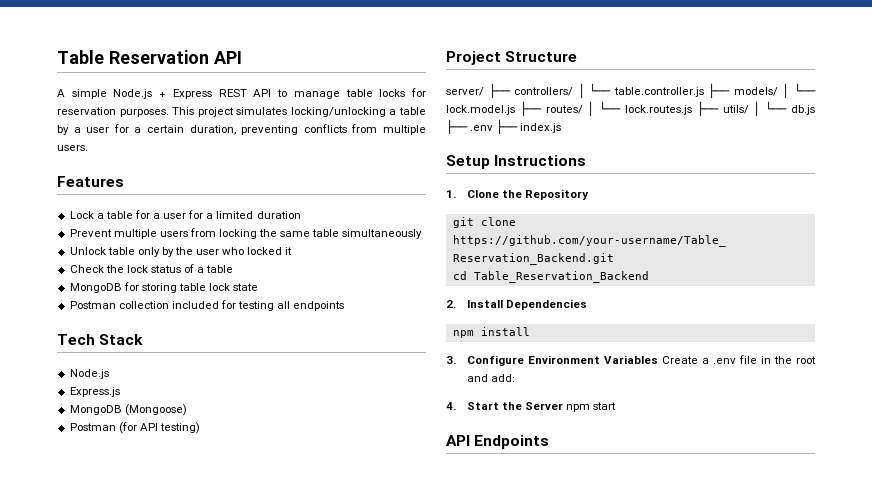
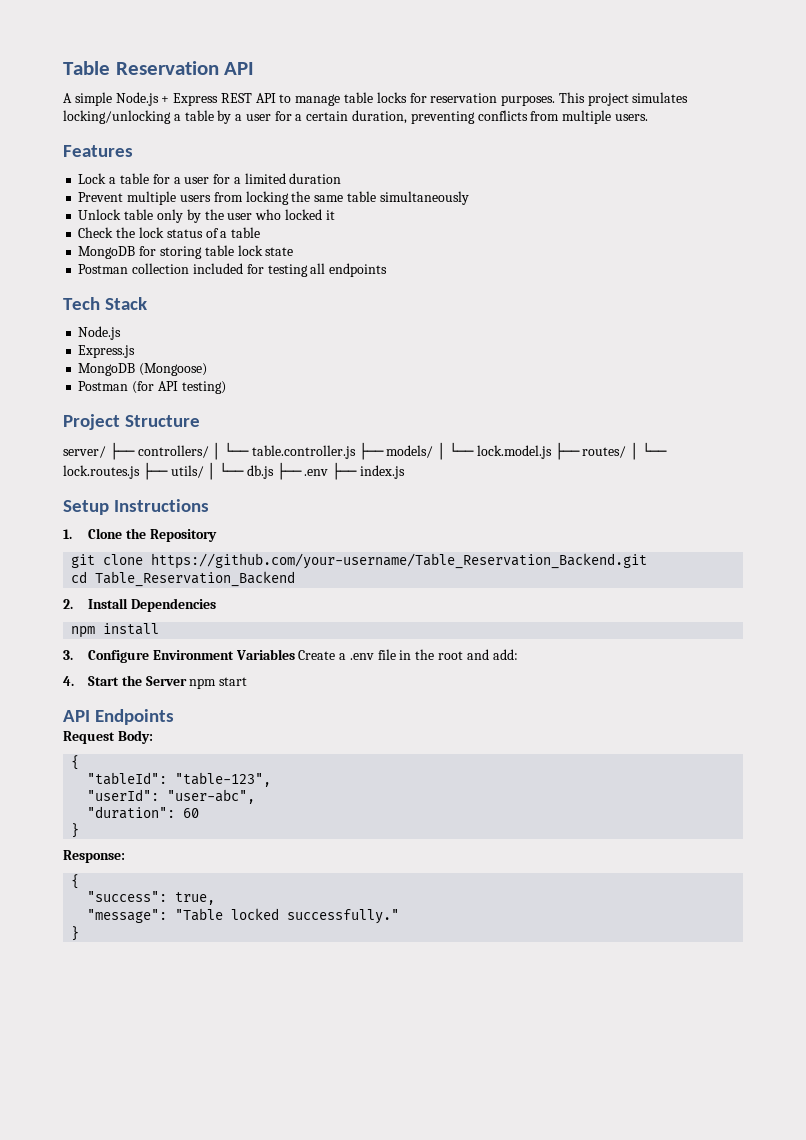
(550, 442) none -> [63,730,153,744] [71,755,80,770] [87,772,272,787] [87,789,256,804] [87,806,200,819] [71,823,80,838] [63,850,125,863] [71,874,80,889] [87,891,216,905] [87,908,400,924] [71,926,80,941] // Request Body: // { // "tableId": "table-123", // "userId": "user-abc", // "duration": 60 // } // Response: // { // "success": true, // "message": "Table locked successfully." // }

